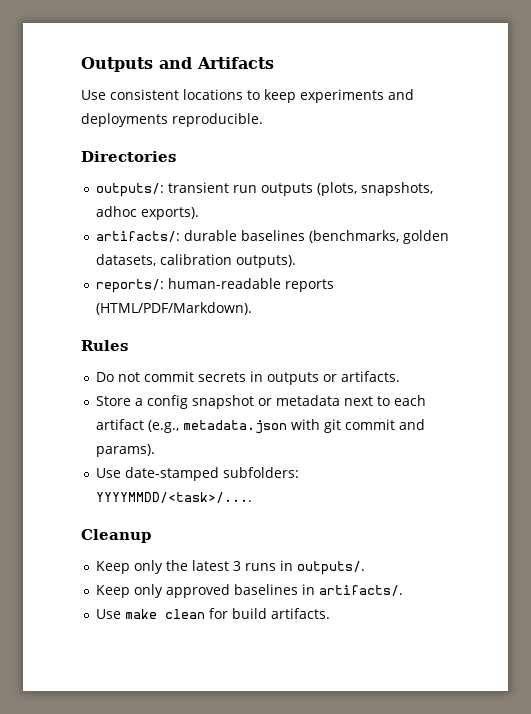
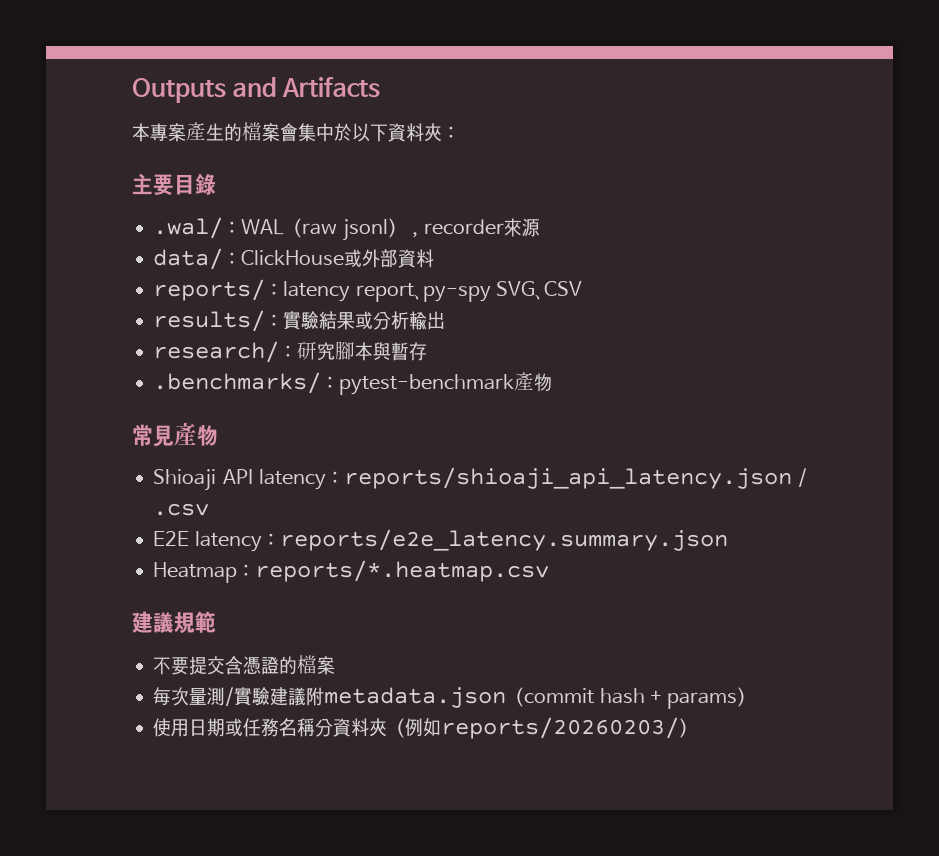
[81,89,414,103] [81,113,263,127] [81,151,176,162] [96,182,434,197] [96,206,200,220] [96,230,450,244] [96,254,297,268] [96,278,335,293] [96,302,253,315] [81,340,128,351] [96,371,401,385] [96,395,427,409] [96,419,426,434] [96,444,156,457] [96,467,300,481] [96,492,253,503] [81,529,151,543] [96,560,366,575] [96,584,404,598] [96,608,331,619] Use consistent locations to keep experiments and deployments reproducible. // Directories // outputs/: transient run outputs (plots, snapshots, adhoc exports). // artifacts/: durable baselines (benchmarks, golden datasets, calibration outputs). // reports/: human-readable reports (HTML/PDF/Markdown). // Rules // Do not commit secrets in outputs or artifacts. // Store a config snapshot or metadata next to each artifact (e.g., metadata.json with git commit and params). // Use date-stamped subfolders: YYYYMMDD/<task>/.... // Cleanup // Keep only the latest 3 runs in outputs/. // Keep only approved baselines in artifacts/. // Use make clean for build artifacts. -> [132,122,460,142] [132,173,216,195] [153,217,540,241] [153,248,435,270] [153,279,582,302] [153,310,446,332] [153,341,428,363] [153,372,553,395] [132,422,218,447] [153,467,807,491] [153,503,210,516] [153,529,728,552] [153,560,550,583] [132,611,216,634] [153,655,336,675] [153,687,756,709] [153,717,698,739] 本專案產生的檔案會集中於以下資料夾： // 主要目錄 // .wal/：WAL（raw jsonl），recorder來源 // data/：ClickHouse或外部資料 // reports/：latency report、py-spy SVG、CSV // results/：實驗結果或分析輸出 // research/：研究腳本與暫存 // .benchmarks/：pytest-benchmark產物 // 常見產物 // Shioaji API latency：reports/shioaji_api_latency.json / .csv // E2E latency：reports/e2e_latency.summary.json // Heatmap：reports/*.heatmap.csv // 建議規範 // 不要提交含憑證的檔案 // 每次量測/實驗建議附metadata.json（commit hash + params） // 使用日期或任務名稱分資料夾（例如reports/20260203/）

